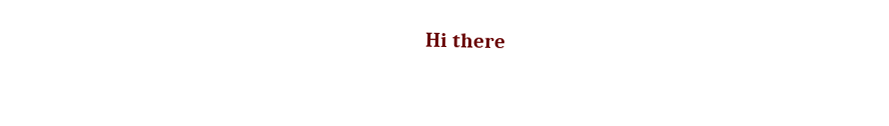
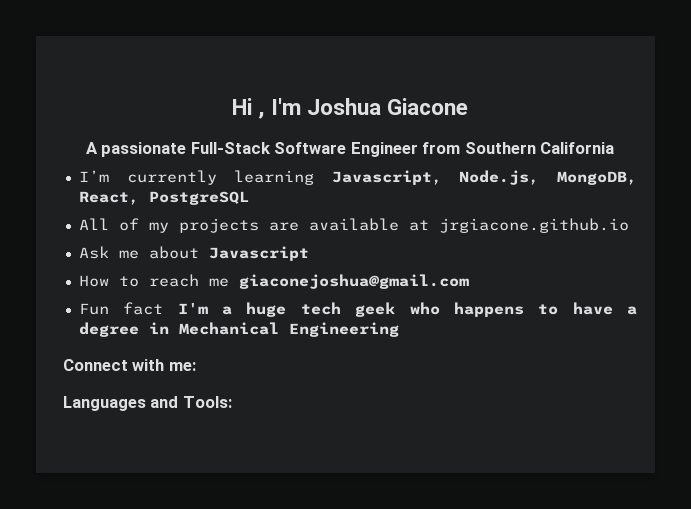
[451,32,506,49] there -> [258,98,468,119] [85,142,615,157] [78,170,637,185] [78,191,249,205] [78,218,629,233] [78,246,309,261] [78,274,469,289] [78,302,638,317] [78,322,399,337] [63,359,196,371] [63,396,232,411] , I'm Joshua Giacone // A passionate Full-Stack Software Engineer from Southern California // I’m currently learning Javascript, Node.js, MongoDB, React, PostgreSQL // All of my projects are available at jrgiacone.github.io // Ask me about Javascript // How to reach me giaconejoshua@gmail.com // Fun fact I'm a huge tech geek who happens to have a degree in Mechanical Engineering // Connect with me: // Languages and Tools:

